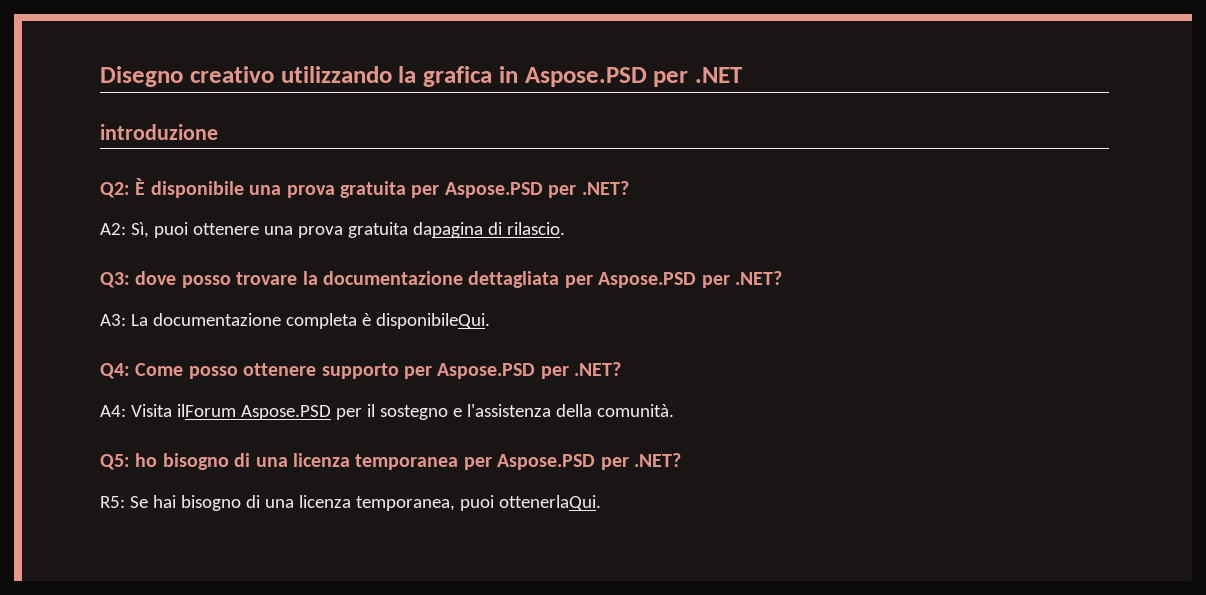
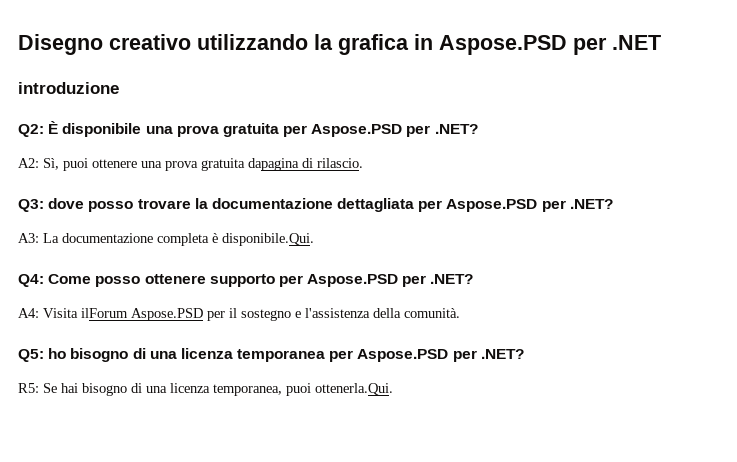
[375,313,490,329] disponibileQui. -> [222,233,314,246] disponibile.Qui.
[498,495,601,511] ottenerlaQui. -> [315,383,393,395] ottenerla.Qui.

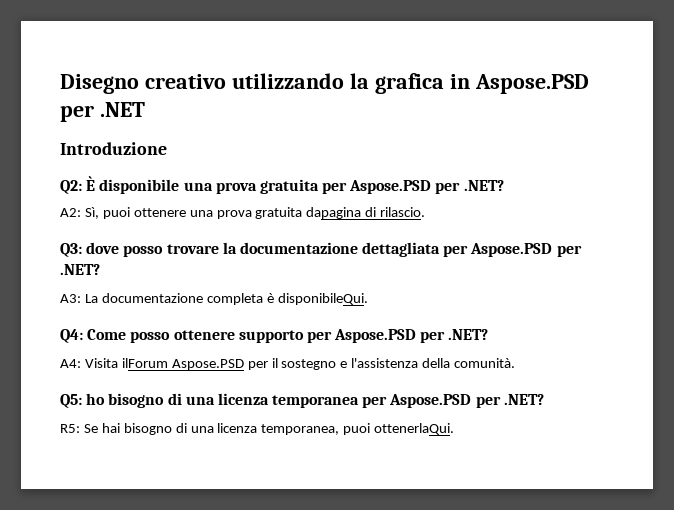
[18,82,119,94] introduzione -> [60,142,167,155] Introduzione
[222,233,314,246] disponibile.Qui. -> [277,293,368,305] disponibileQui.
[315,383,393,395] ottenerla.Qui. -> [374,423,455,435] ottenerlaQui.

